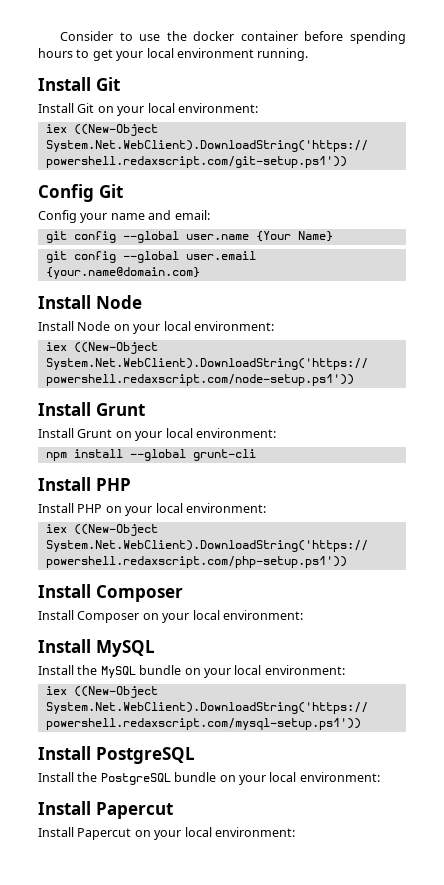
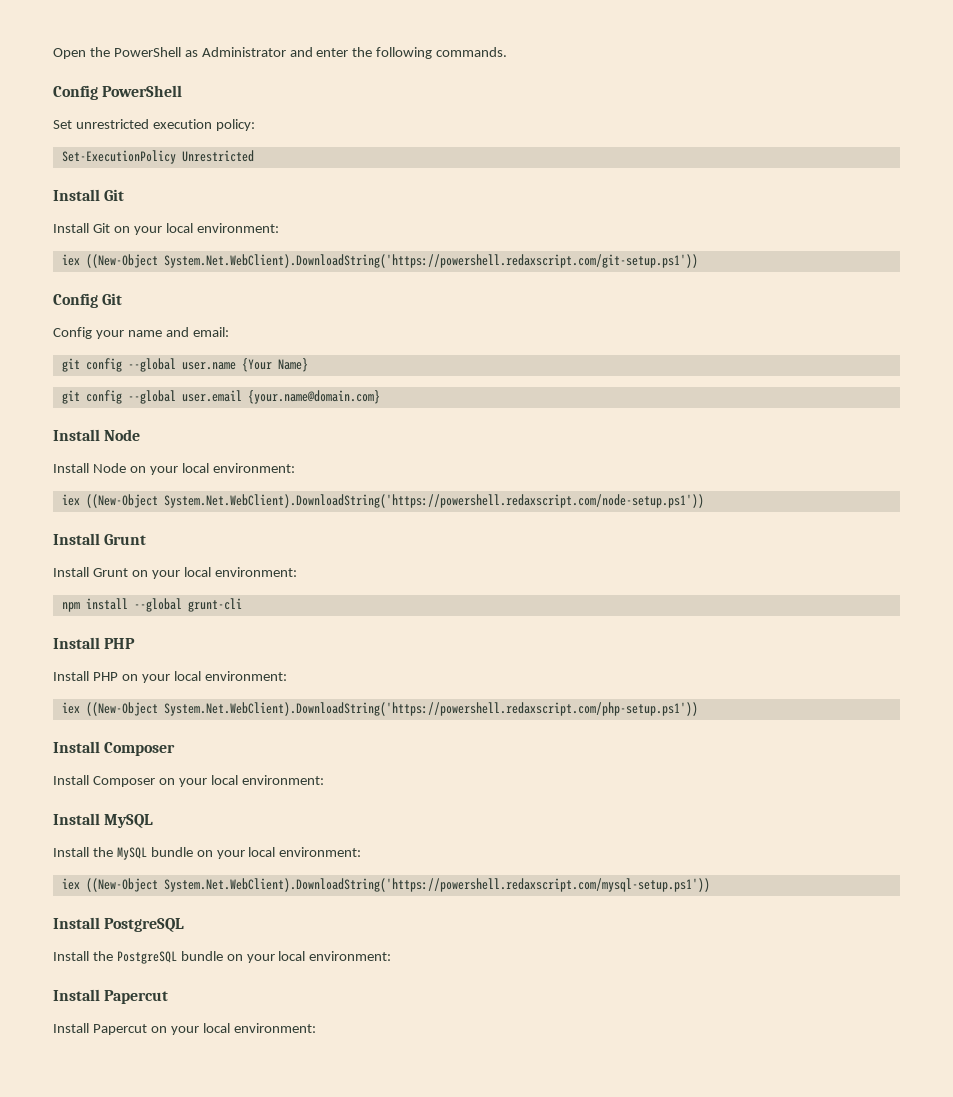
[59,31,406,44] [38,48,309,61] Consider to use the docker container before spending hours to get your local environment running. -> [53,47,508,59] [53,85,183,100] [53,119,255,131] [61,150,254,164] Open the PowerShell as Administrator and enter the following commands. // Config PowerShell // Set unrestricted execution policy: // Set-ExecutionPolicy Unrestricted

